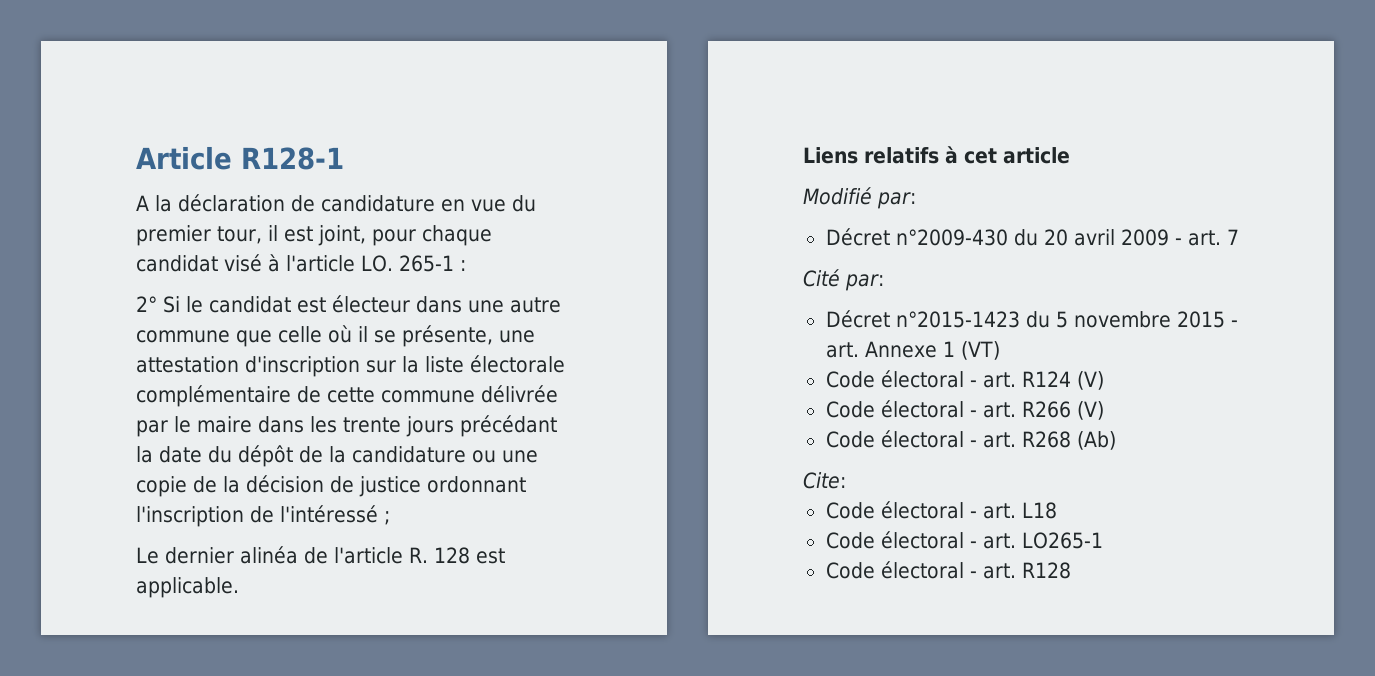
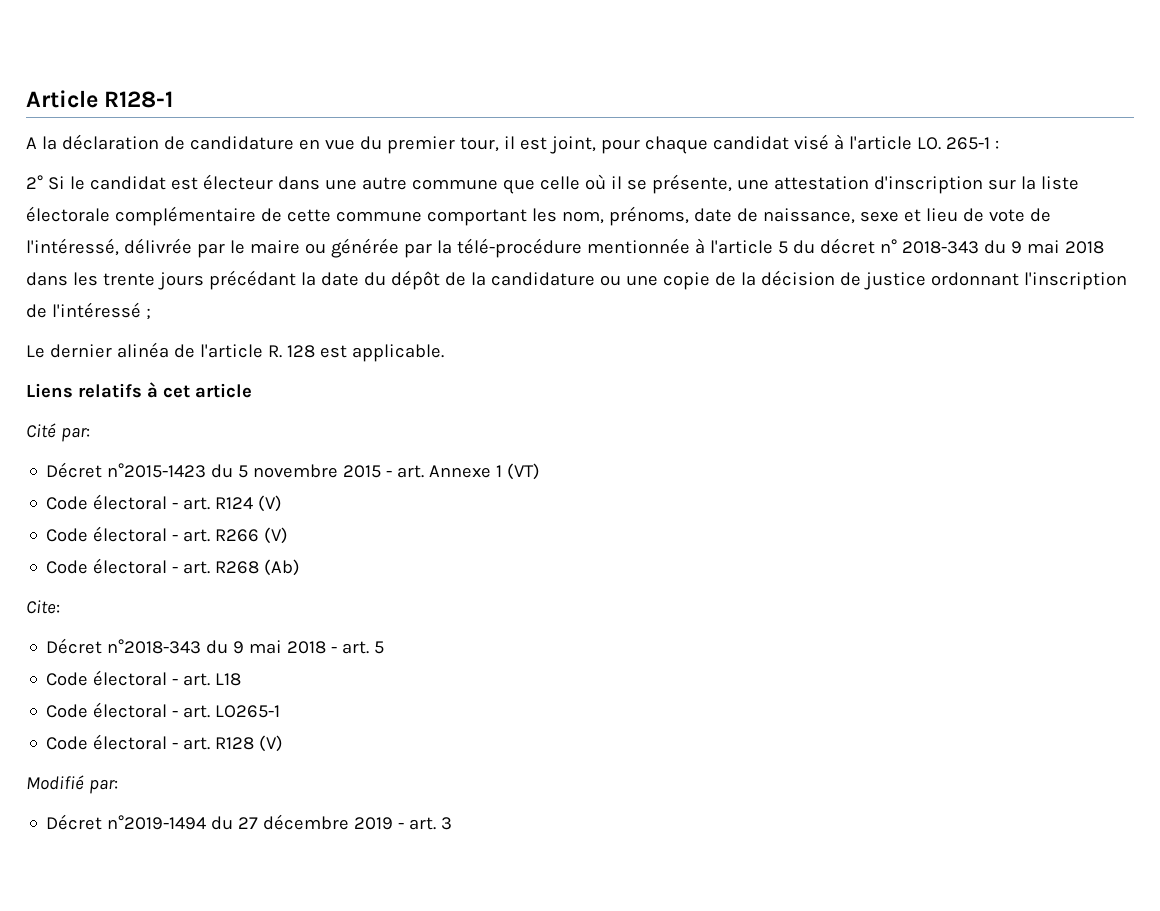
[481,385,558,403] [136,416,252,437] délivrée par le maire -> [426,206,1051,226] [26,238,1104,258] comportant les nom, prénoms, date de naissance, sexe et lieu de vote de l'intéressé, délivrée par le maire ou générée par la télé-procédure mentionnée à l'article 5 du décret n° 2018-343 du 9 mai 2018
[803,187,916,209] [825,228,1239,246] // Modifié par: // Décret n°2009-430 du 20 avril 2009 - art. 7 -> (252, 390) none
(846, 480) none -> [46,638,385,654] // Décret n°2018-343 du 9 mai 2018 - art. 5
(1071, 570) none -> [259,735,284,752] [26,775,118,794] [46,814,453,830] (V) // Modifié par: // Décret n°2019-1494 du 27 décembre 2019 - art. 3

